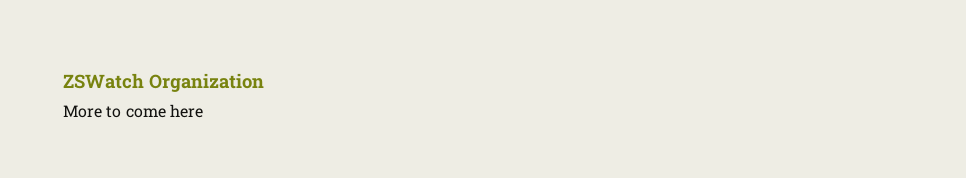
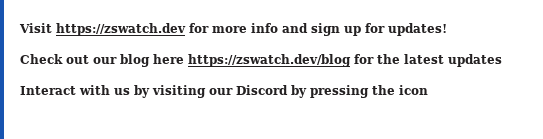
[63,73,264,92] [63,104,203,118] ZSWatch Organization // More to come here -> [19,23,447,36] [20,54,502,67] [20,85,428,98] Visit https://zswatch.dev for more info and sign up for updates! // Check out our blog here https://zswatch.dev/blog for the latest updates // Interact with us by visiting our Discord by pressing the icon

